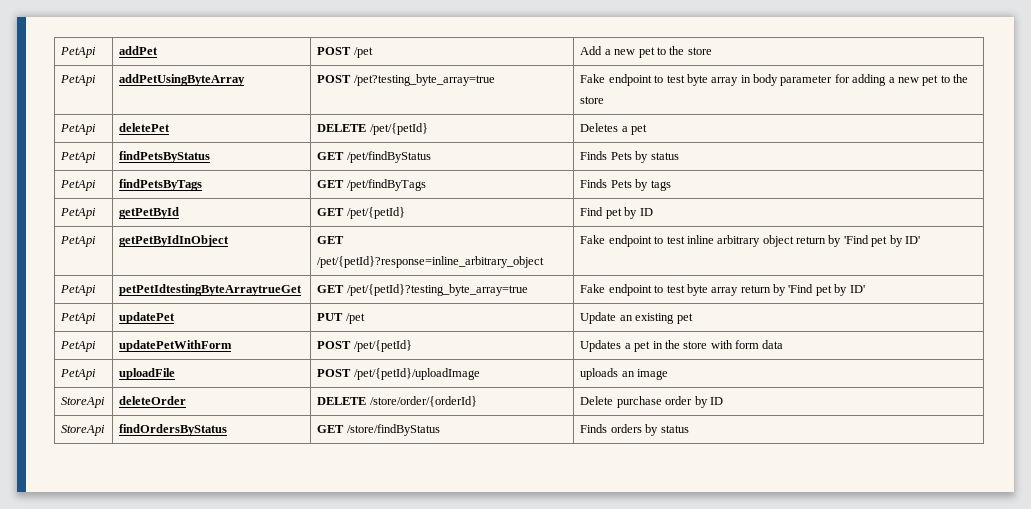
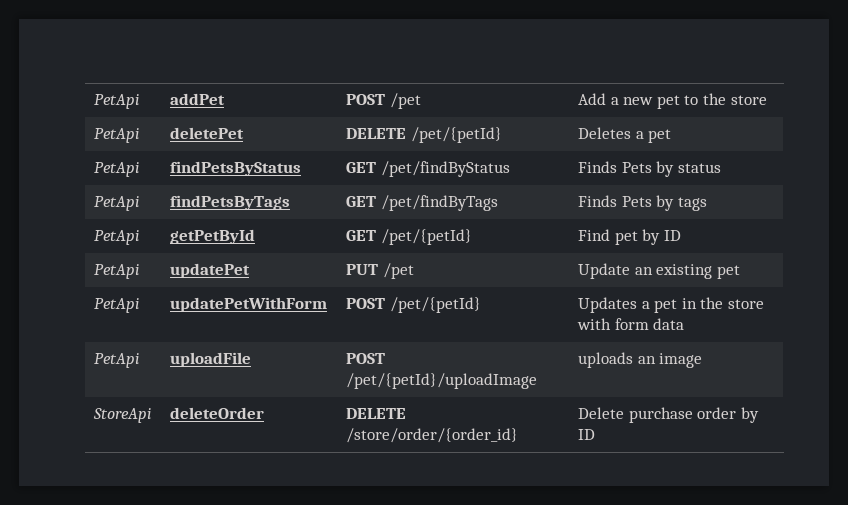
[60,75,97,86] [119,74,246,86] [317,74,495,86] [580,74,969,86] [580,96,605,104] // PetApi | addPetUsingByteArray | POST /pet?testing_byte_array=true | Fake endpoint to test byte array in body parameter for adding a new pet to the store -> (767, 100) none
[60,236,97,247] [119,235,230,247] [317,236,345,244] [317,256,545,268] [580,235,920,247] [60,285,97,296] [119,284,303,296] [317,284,528,296] [580,284,865,296] // PetApi | getPetByIdInObject | GET /pet/{petId}?response=inline_arbitrary_object | Fake endpoint to test inline arbitrary object return by 'Find pet by ID' // PetApi | petPetIdtestingByteArraytrueGet | GET /pet/{petId}?testing_byte_array=true | Fake endpoint to test byte array return by 'Find pet by ID' -> (681, 235) none
[369,396,477,407] /store/order/{orderId} -> [346,428,519,443] /store/order/{order_id}
[61,425,106,436] [119,424,228,436] [317,424,440,436] [580,424,689,436] // StoreApi | findOrdersByStatus | GET /store/findByStatus | Finds orders by status -> (596, 434) none

